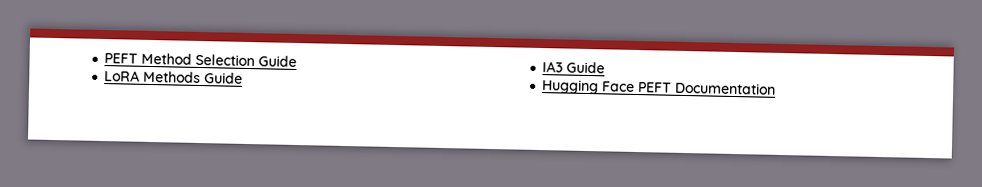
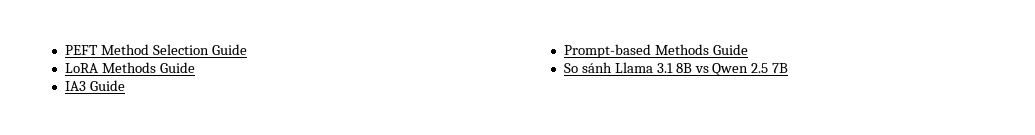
[542,79,777,95] Hugging Face PEFT Documentation -> [563,44,748,58] [563,62,789,76] Prompt-based Methods Guide // So sánh Llama 3.1 8B vs Qwen 2.5 7B

